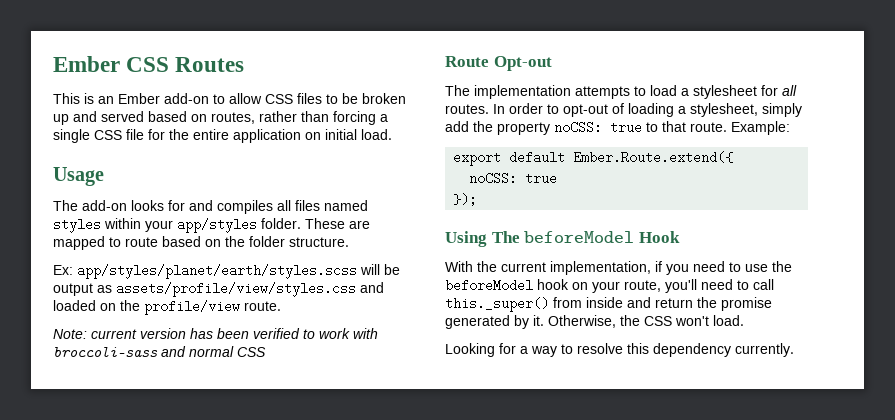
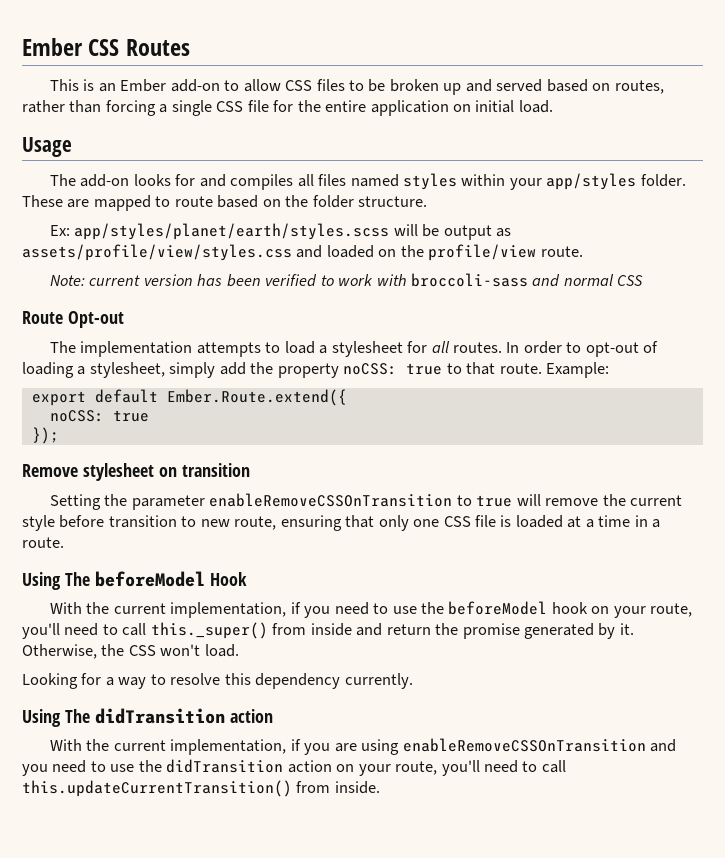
(478, 199) none -> [22,463,250,481] [49,493,683,510] [22,515,661,531] [22,537,64,548] // Remove stylesheet on transition // Setting the parameter enableRemoveCSSOnTransition to true will remove the current style before transition to new route, ensuring that only one CSS file is loaded at a time in a route.
(794, 350) none -> [22,708,273,727] [49,738,677,755] [22,759,566,776] [22,780,380,797] // Using The didTransition action // With the current implementation, if you are using enableRemoveCSSOnTransition and you need to use the didTransition action on your route, you'll need to call this.updateCurrentTransition() from inside.

